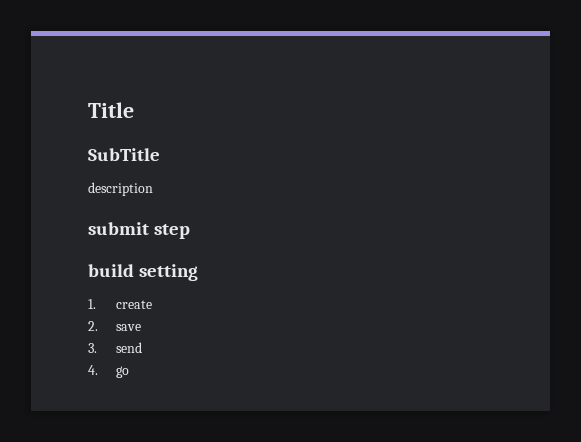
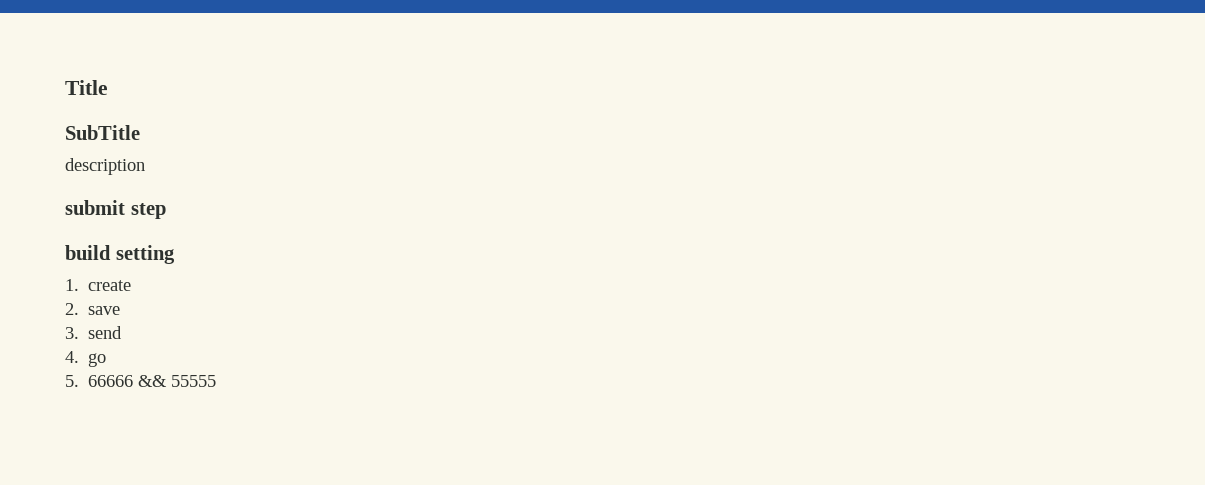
(129, 372) none -> [65,375,217,387] // 5. 66666 && 55555

